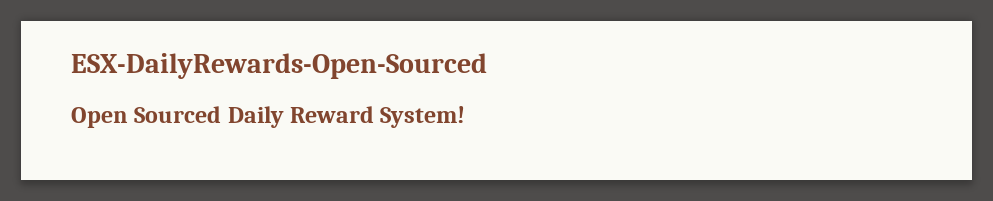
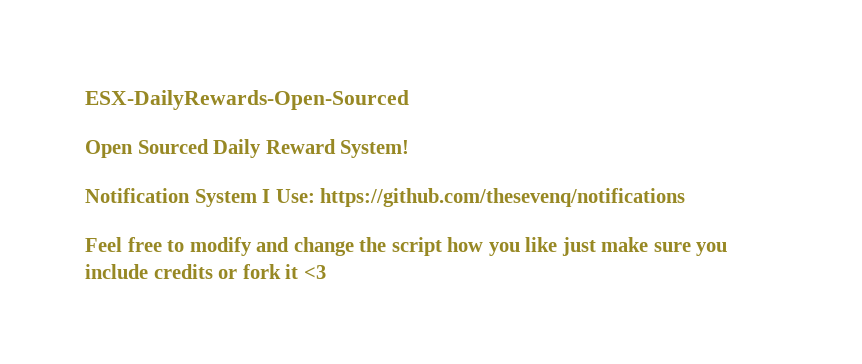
(466, 117) none -> [85,188,686,207] [85,237,728,256] [85,264,326,279] // Notification System I Use: https://github.com/thesevenq/notifications // Feel free to modify and change the script how you like just make sure you include credits or fork it <3

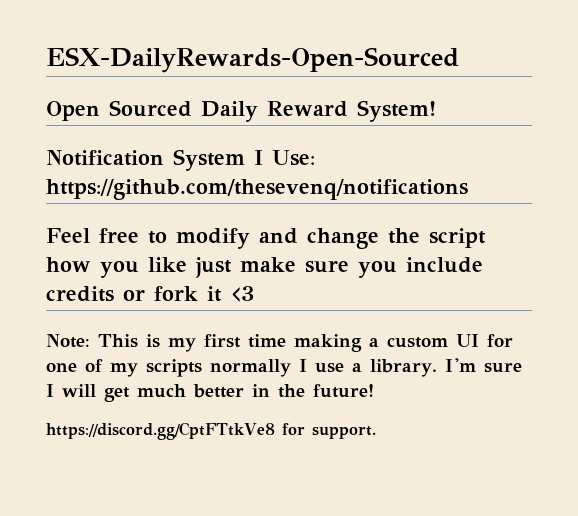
(326, 272) none -> [46,334,513,352] [46,358,522,377] [46,384,374,402] [46,422,376,440] // Note: This is my first time making a custom UI for one of my scripts normally I use a library. I'm sure I will get much better in the future! // https://discord.gg/CptFTtkVe8 for support.

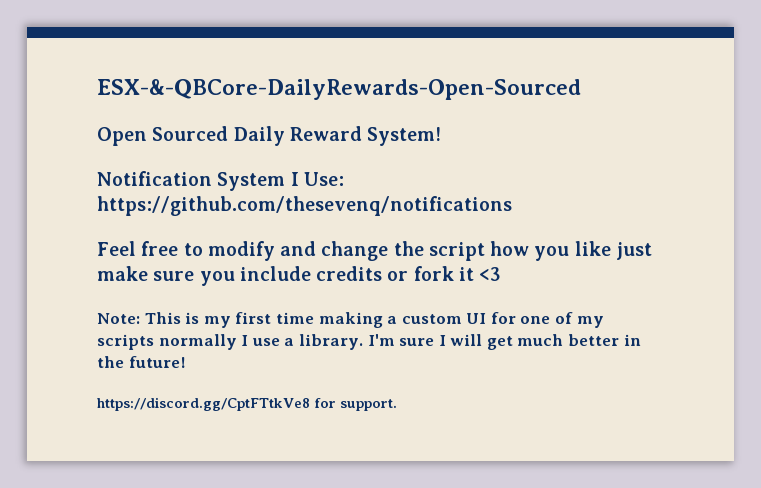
[46,47,459,73] ESX-DailyRewards-Open-Sourced -> [97,79,581,100] ESX-&-QBCore-DailyRewards-Open-Sourced

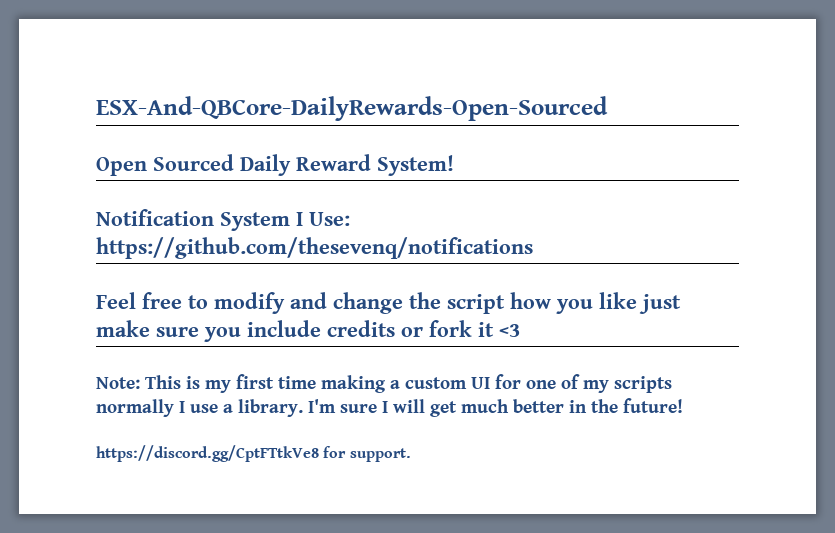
[97,79,581,100] ESX-&-QBCore-DailyRewards-Open-Sourced -> [96,96,608,121] ESX-And-QBCore-DailyRewards-Open-Sourced

